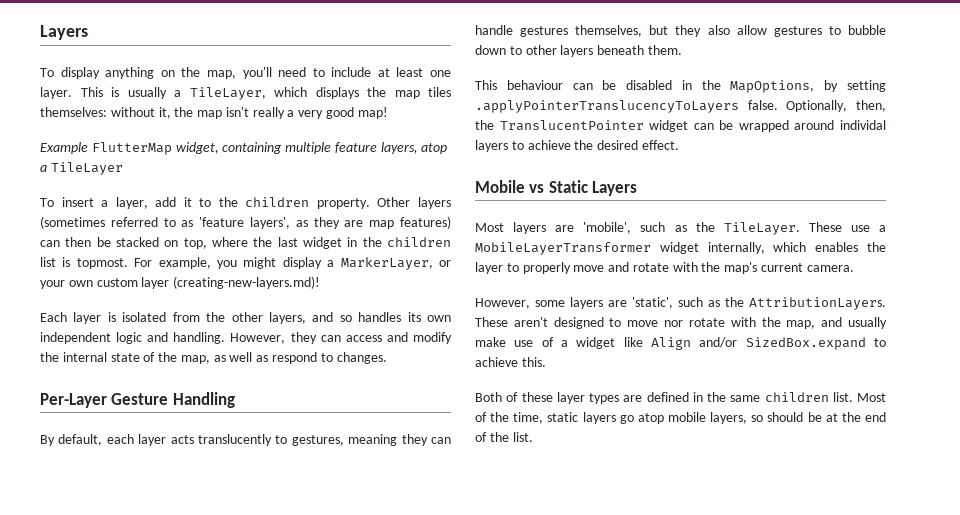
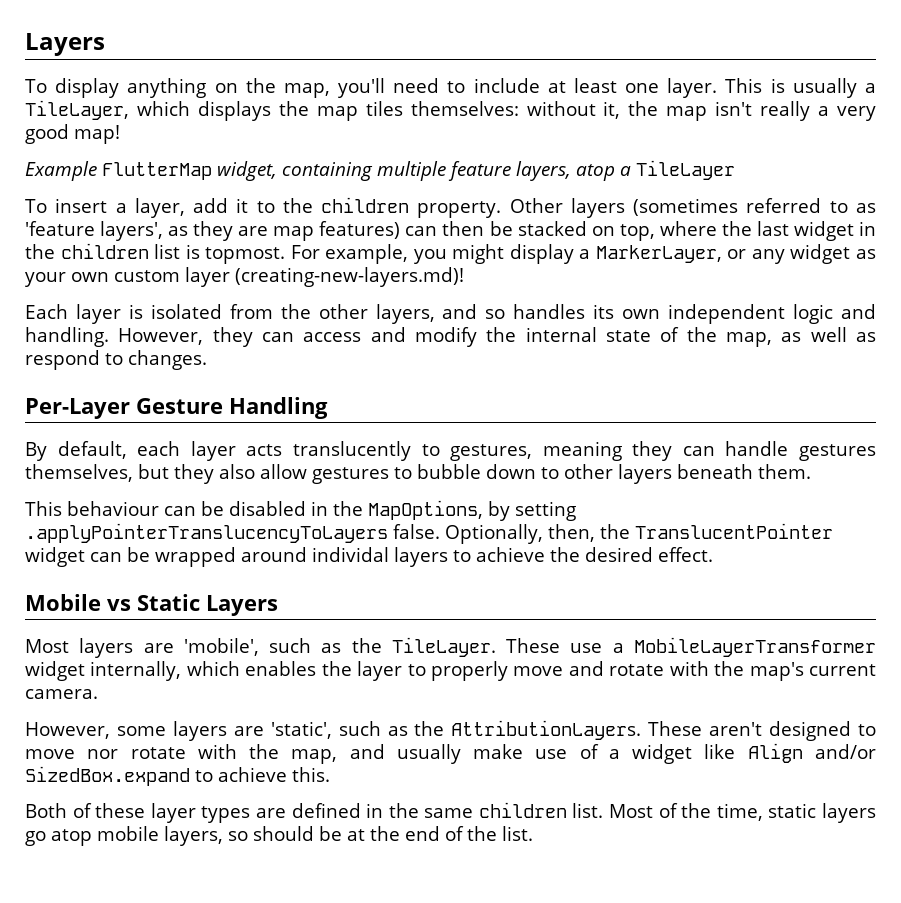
(451, 263) none -> [751,244,876,264] any widget as

